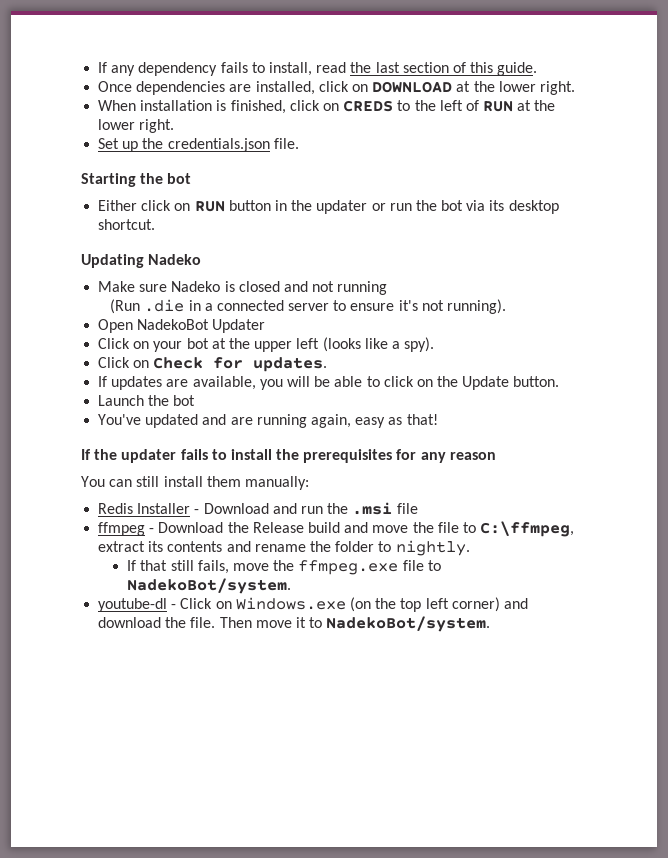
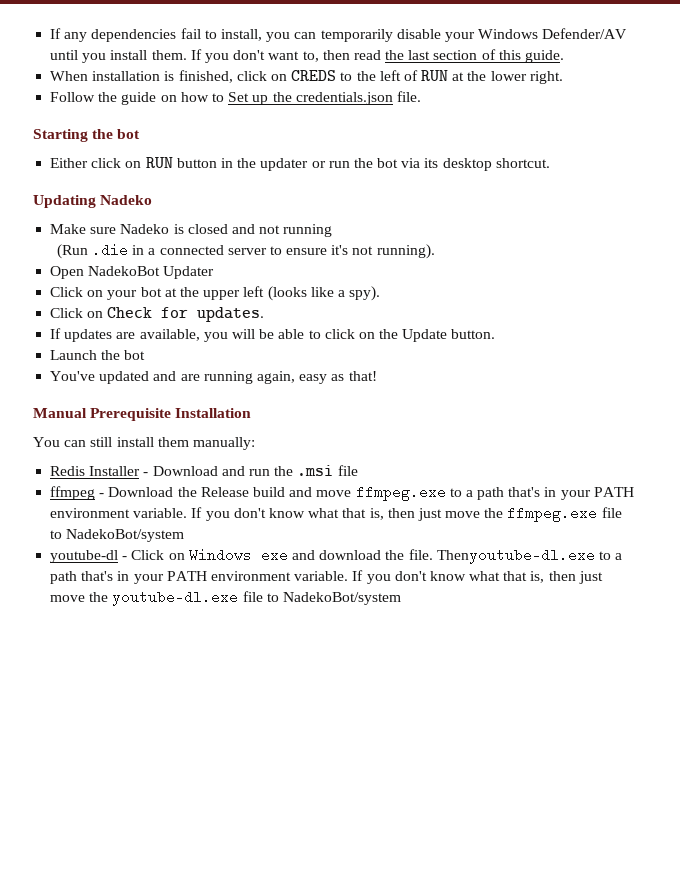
[138,62,312,76] dependency fails to install, -> [91,28,628,42] [50,49,350,63] dependencies fail to install, you can temporarily disable your Windows Defender/AV until you install them. If you don't want to, then
[98,81,575,95] // Once dependencies are installed, click on DOWNLOAD at the lower right. -> (565, 56) none
(175, 126) none -> [50,92,224,105] Follow the guide on how to
[81,449,496,463] If the updater fails to install the prerequisites for any reason -> [33,408,252,421] Manual Prerequisite Installation
[412,521,575,537] [98,540,470,556] [127,560,229,574] the file to C:\ffmpeg, extract its contents and rename the folder to nightly. // If that still fails, -> [355,485,634,501] [50,507,442,521] ffmpeg.exe to a path that's in your PATH environment variable. If you don't know what that is, then just
[127,578,292,594] NadekoBot/system. -> [66,529,185,542] NadekoBot/system
[235,597,528,612] [98,616,491,632] Windows.exe (on the top left corner) and download the file. Then move it to NadekoBot/system. -> [188,548,623,564] [50,570,603,584] [50,590,401,606] Windows exe and download the file. Thenyoutube-dl.exe to a path that's in your PATH environment variable. If you don't know what that is, then just move the youtube-dl.exe file to NadekoBot/system

